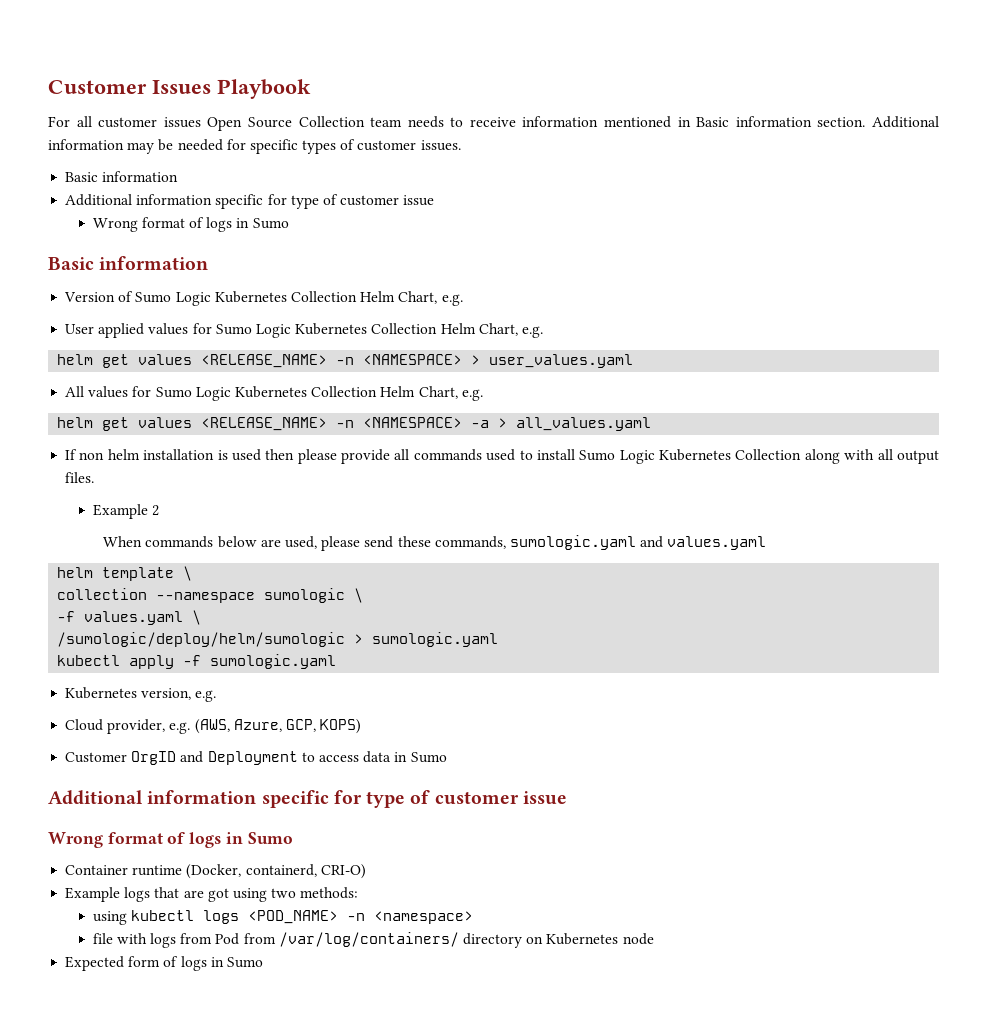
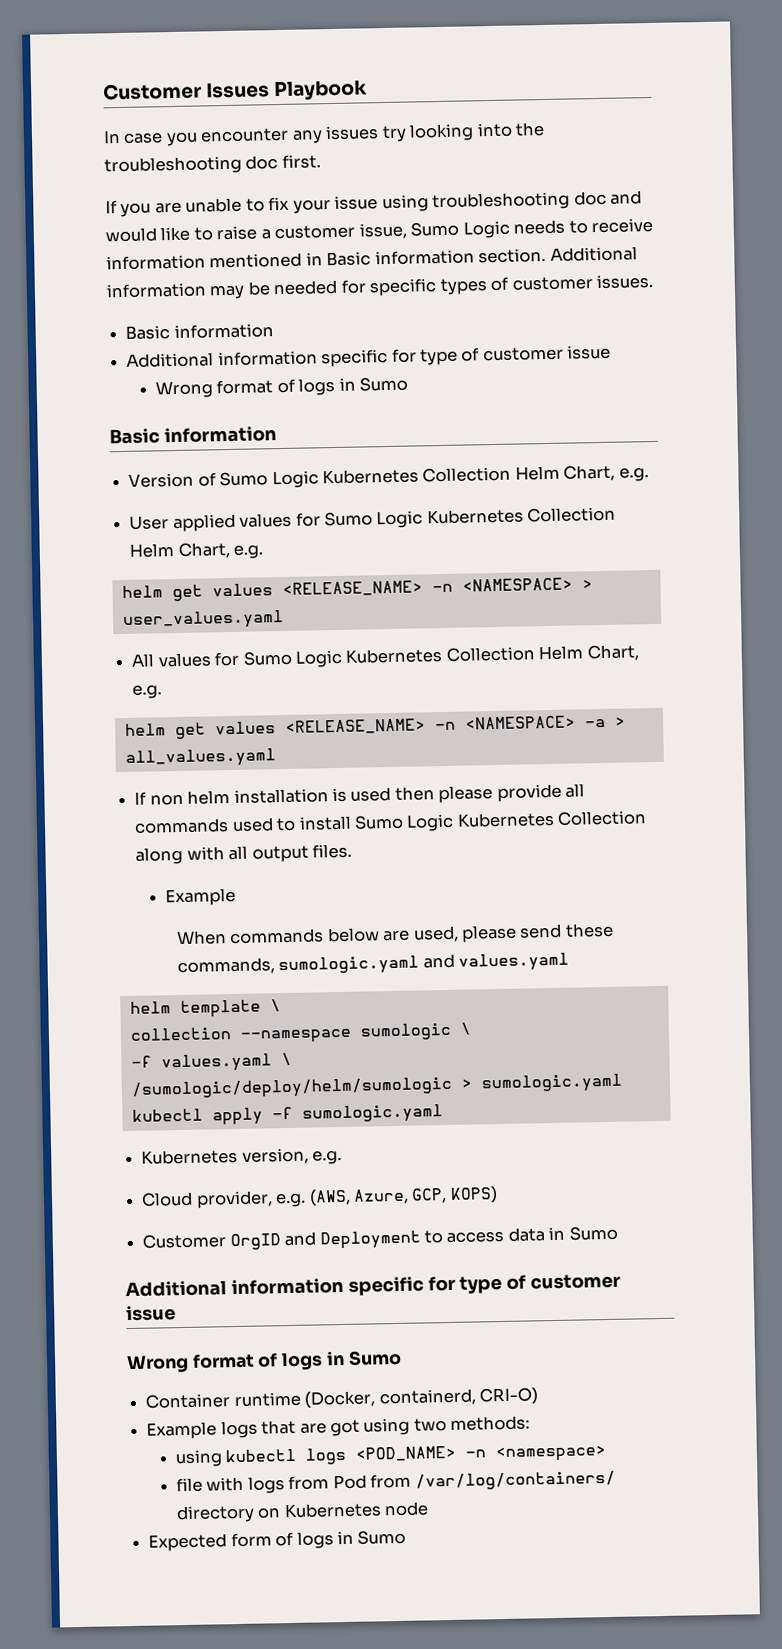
[48,116,403,131] For all customer issues Open Source Collection team -> [103,121,546,147] [104,154,321,176] [105,190,643,217] [105,220,510,243] In case you encounter any issues try looking into the troubleshooting doc first. // If you are unable to fix your issue using troubleshooting doc and would like to raise a customer issue, Sumo Logic
[151,505,159,516] 2 -> (237, 897) none

